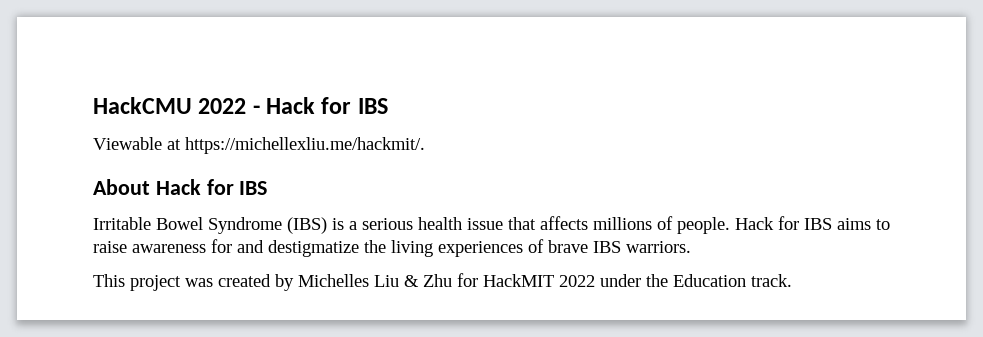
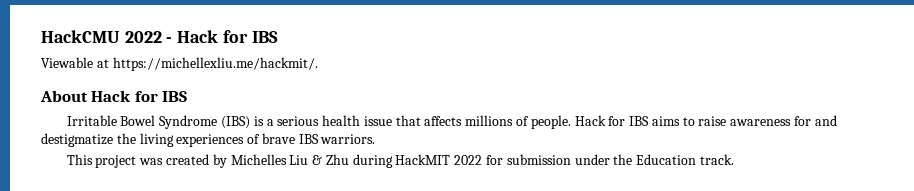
[457,273,478,287] for -> [352,154,393,168] during
(595, 281) none -> [485,154,571,165] for submission

